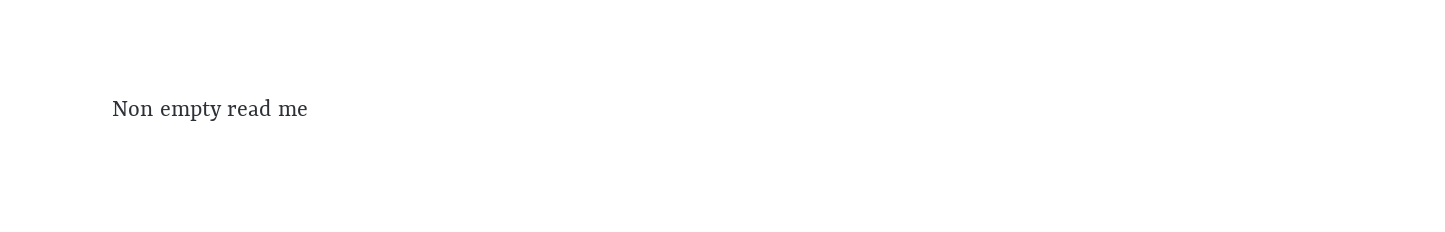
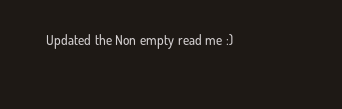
(112, 108) none -> [46,34,112,49] Updated the
(308, 110) none -> [225,34,233,46] :)

